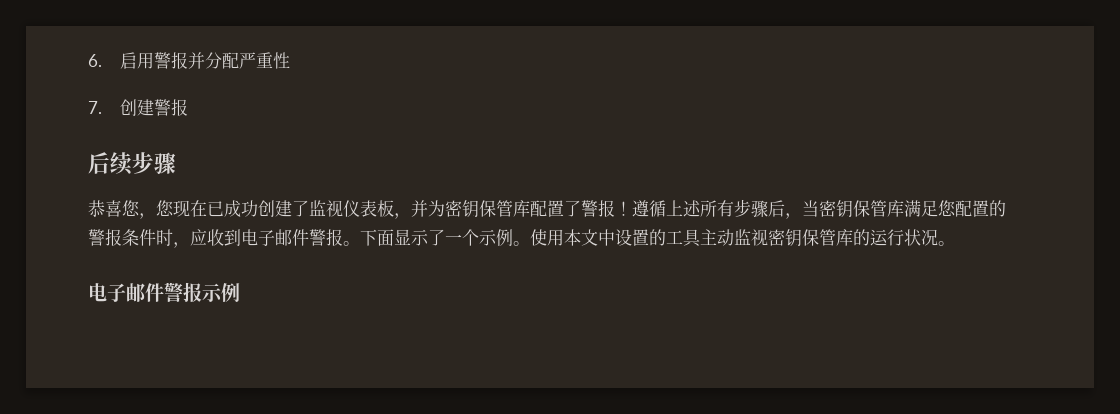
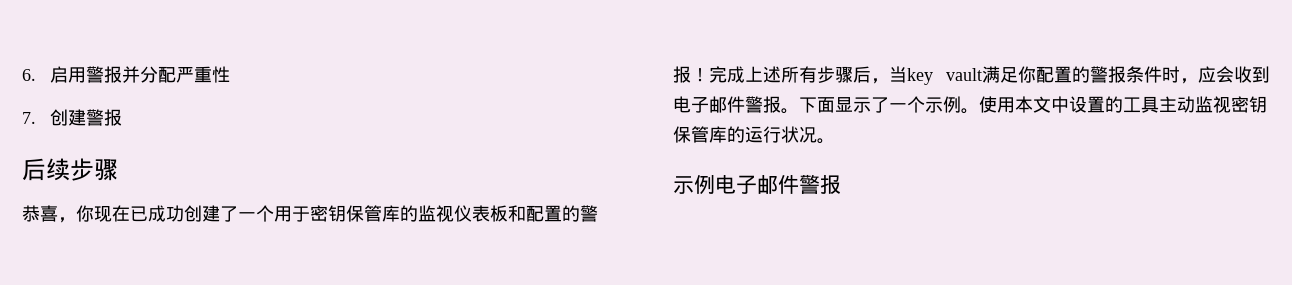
[122,200,174,219] 您，您 -> [58,205,94,223] ，你
[309,200,666,219] 监视仪表板，并为密钥保管库配置了警报！遵循 -> [238,205,598,222] [673,66,745,83] 一个用于密钥保管库的监视仪表板和配置的警报！完成
[819,200,956,218] 密钥保管库满足您 -> [907,66,1036,85] key vault满足你
(207, 237) none -> [1216,66,1234,83] 会
[88,282,240,302] 电子邮件警报示例 -> [673,174,841,195] 示例电子邮件警报

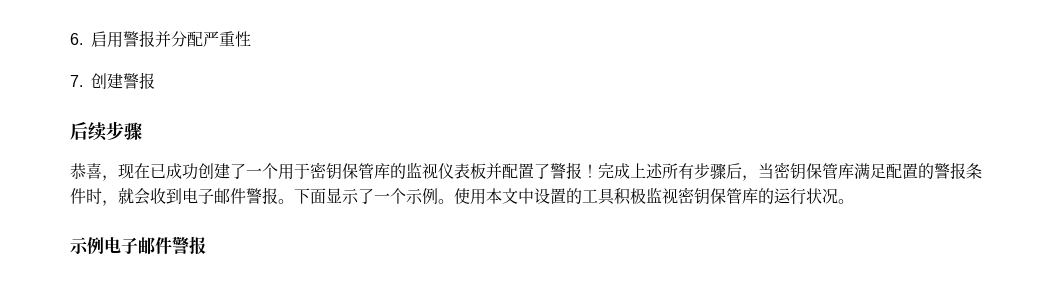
[76,205,94,222] 你 -> (118, 178) none
[508,205,580,222] 和配置的 -> [486,163,550,179] 并配置了
[907,66,1036,85] key vault满足你 -> [774,162,886,180] 密钥保管库满足
[1198,66,1216,83] 应 -> [118,188,134,204] 就
[1159,96,1195,113] 主动 -> [614,188,646,205] 积极

